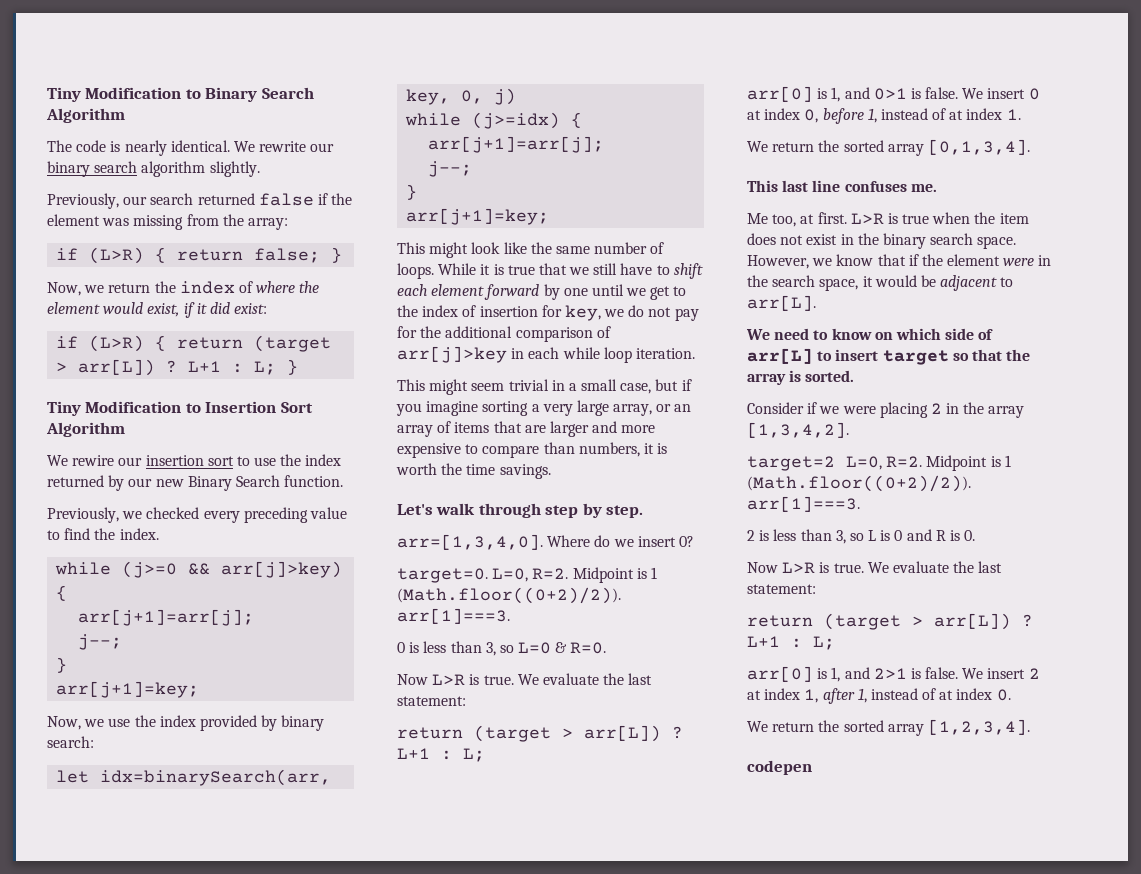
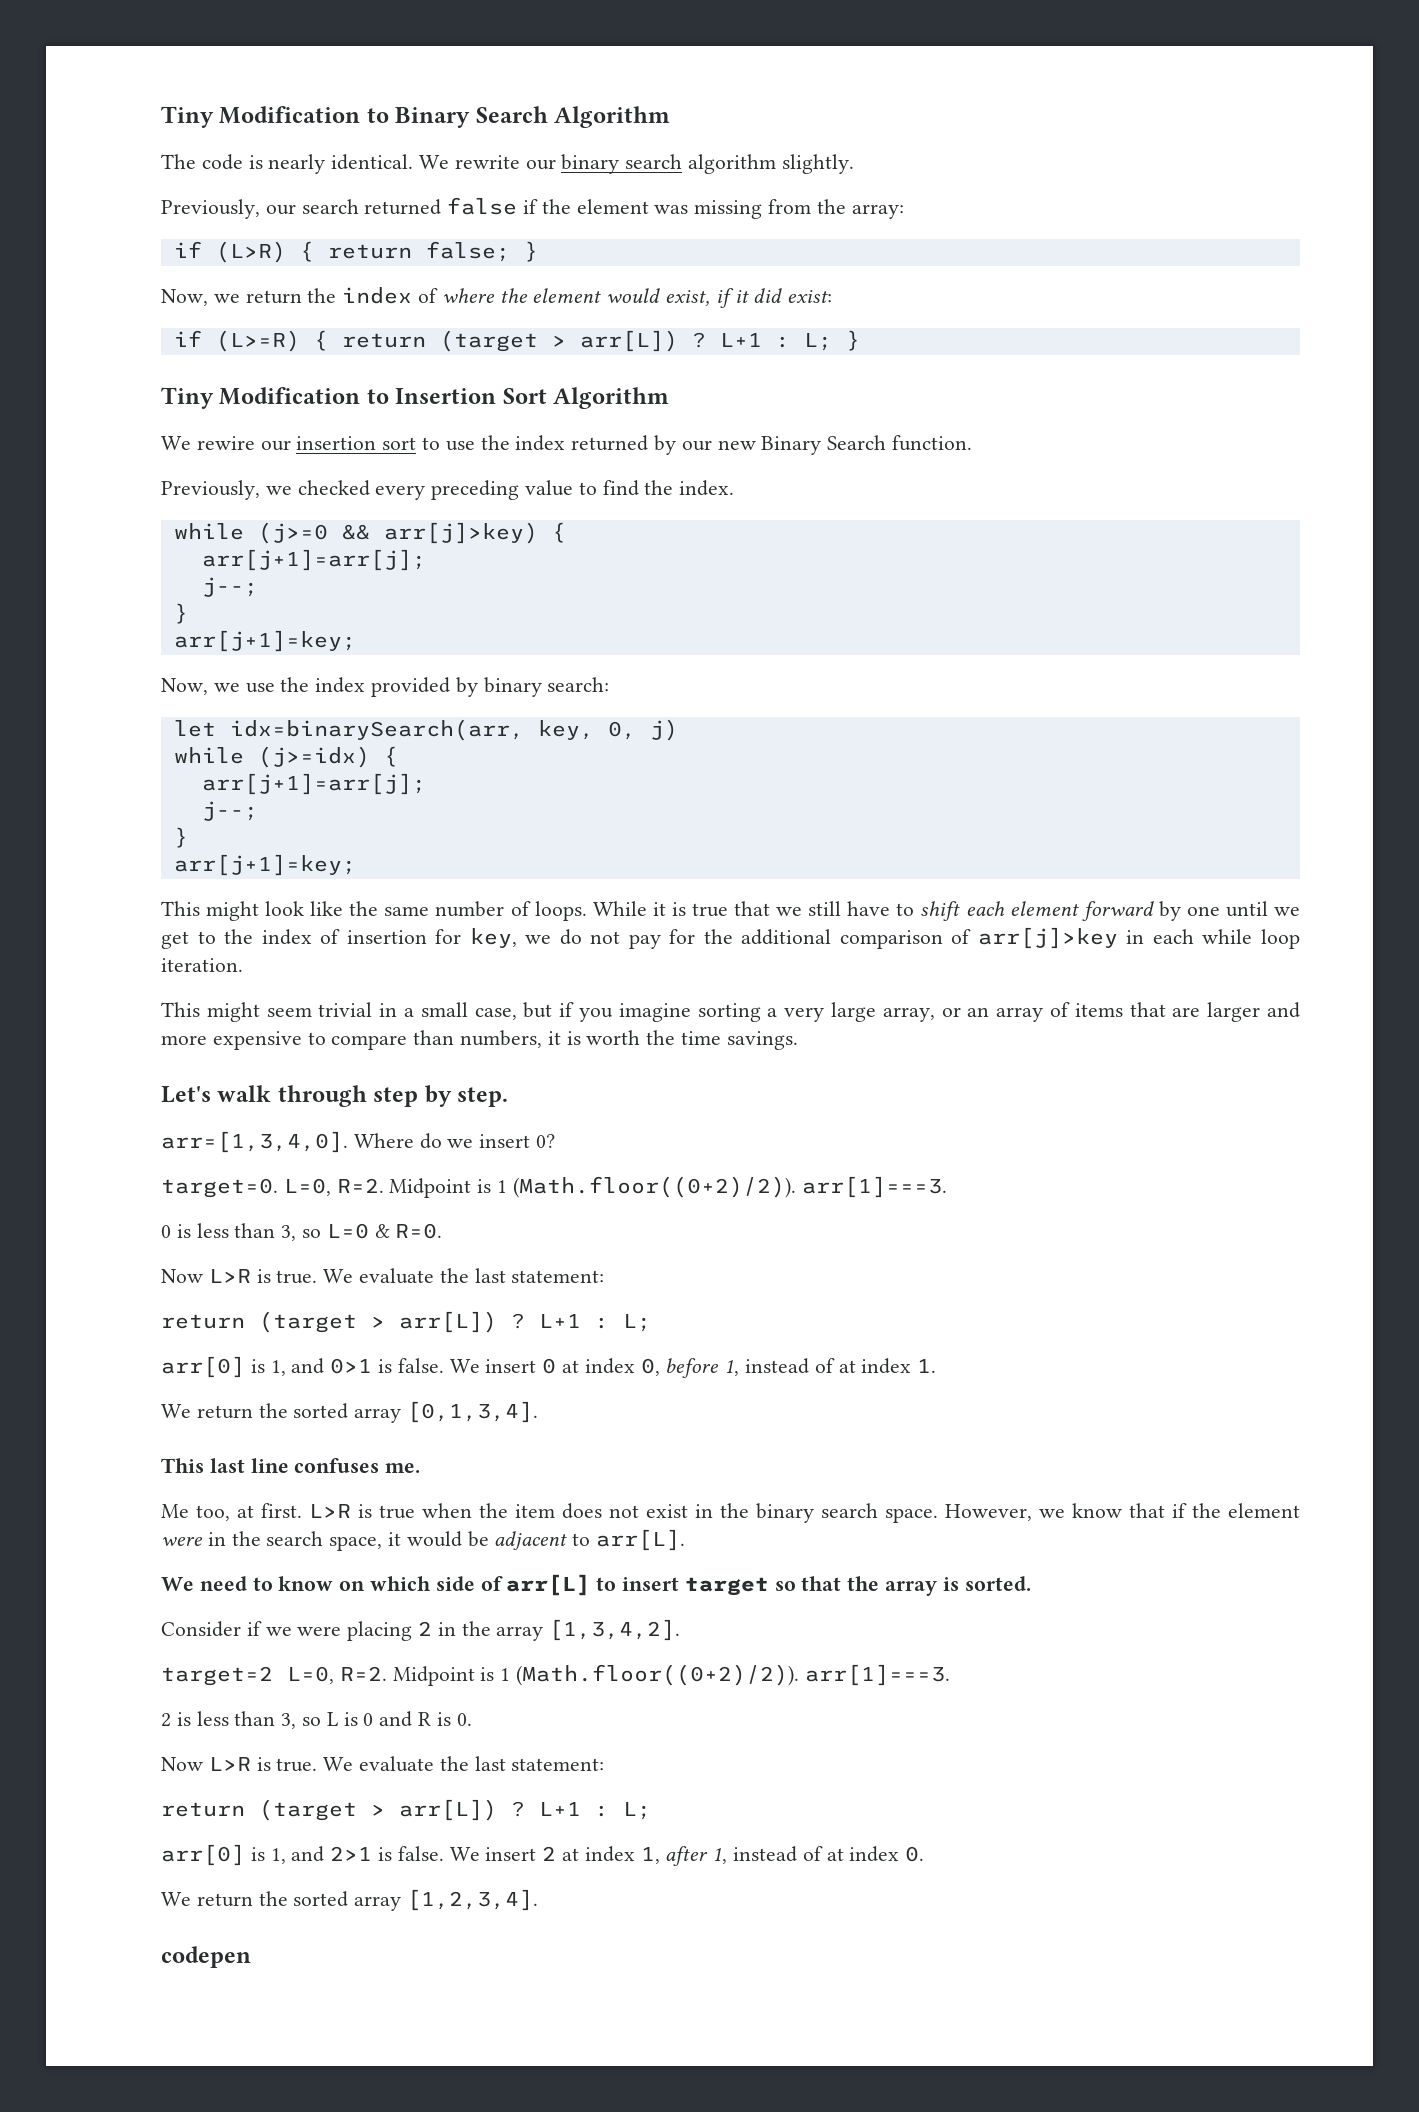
[89,335,145,352] (L>R) -> [215,330,300,352] (L>=R)

